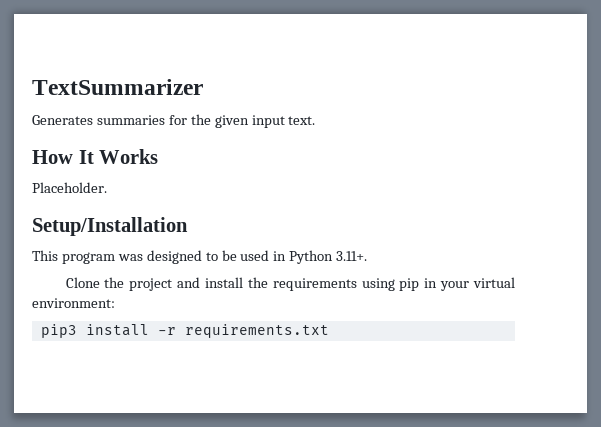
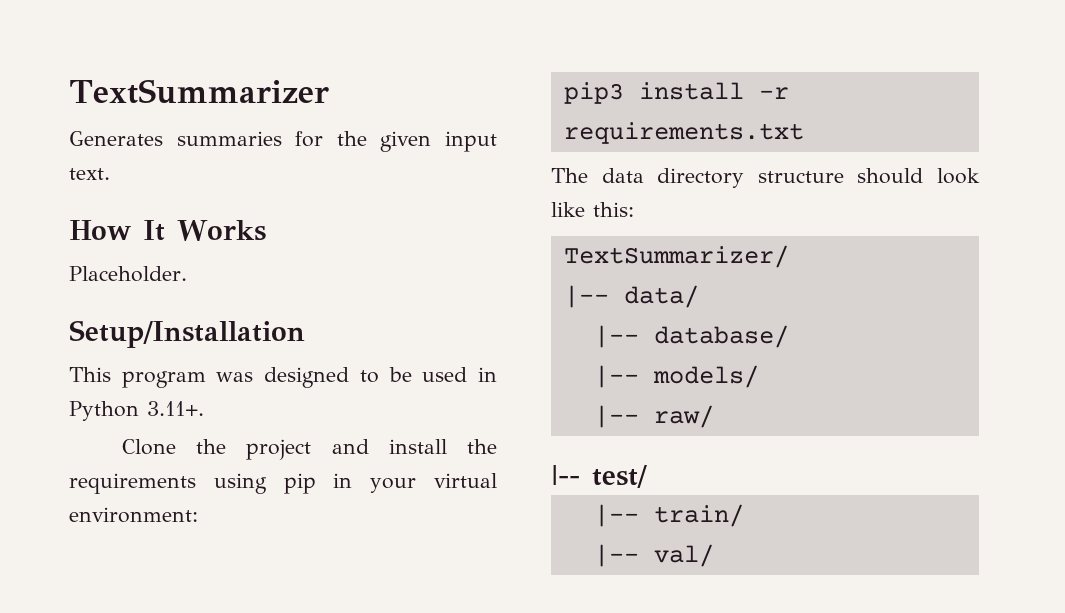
(329, 331) none -> [551,168,980,188] [551,202,634,217] [563,245,789,268] [563,285,699,308] [593,325,789,348] [593,365,759,388] [593,405,714,428] [551,465,647,488] [593,504,744,527] [593,544,714,567] // The data directory structure should look like this: // TextSummarizer/ // |-- data/ // |-- database/ // |-- models/ // |-- raw/ // |-- test/ // |-- train/ // |-- val/

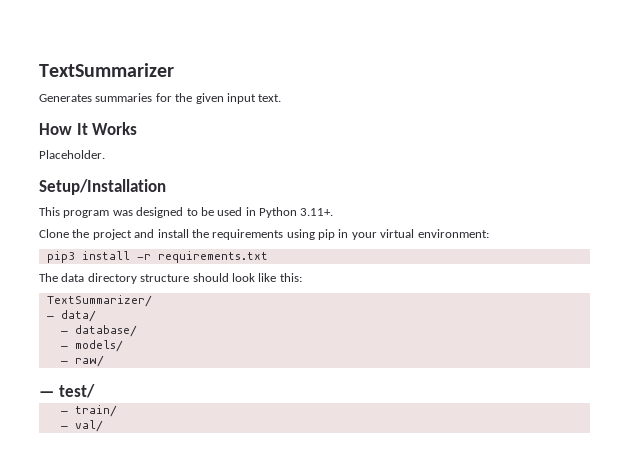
[563,285,609,308] |-- -> [46,316,54,319] —
[593,325,639,348] |-- -> [60,331,68,334] —
[593,365,639,388] |-- -> [60,346,68,349] —
[593,405,639,428] |-- -> [60,361,68,364] —
[551,465,580,485] |-- -> [39,391,54,397] —
[593,504,639,527] |-- -> [60,411,68,414] —
[593,544,639,567] |-- -> [60,426,68,429] —

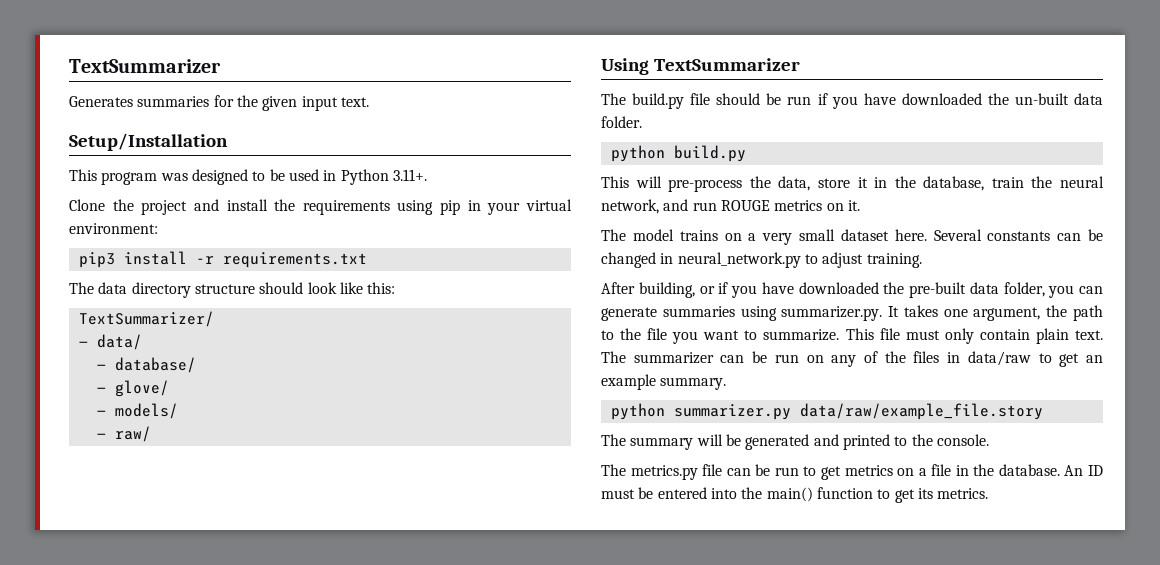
[39,122,138,135] [39,150,105,159] // How It Works // Placeholder. -> (369, 102) none
(137, 331) none -> [96,380,169,397] // — glove/
[39,384,95,398] [60,405,117,417] [60,420,103,432] — test/ // — train/ // — val/ -> [601,58,800,75] [601,93,1103,109] [601,116,642,128] [610,145,746,162] [601,176,1104,192] [601,199,860,214] [601,229,1103,245] [601,252,922,268] [601,282,1103,298] [601,305,1103,321] [601,328,1104,344] [601,351,1103,367] [601,374,727,390] [610,403,1043,420] [601,434,989,450] [601,464,1103,480] [601,487,989,503] Using TextSummarizer // The build.py file should be run if you have downloaded the un-built data folder. // python build.py // This will pre-process the data, store it in the database, train the neural network, and run ROUGE metrics on it. // The model trains on a very small dataset here. Several constants can be changed in neural_network.py to adjust training. // After building, or if you have downloaded the pre-built data folder, you can generate summaries using summarizer.py. It takes one argument, the path to the file you want to summarize. This file must only contain plain text. The summarizer can be run on any of the files in data/raw to get an example summary. // python summarizer.py data/raw/example_file.story // The summary will be generated and printed to the console. // The metrics.py file can be run to get metrics on a file in the database. An ID must be entered into the main() function to get its metrics.

